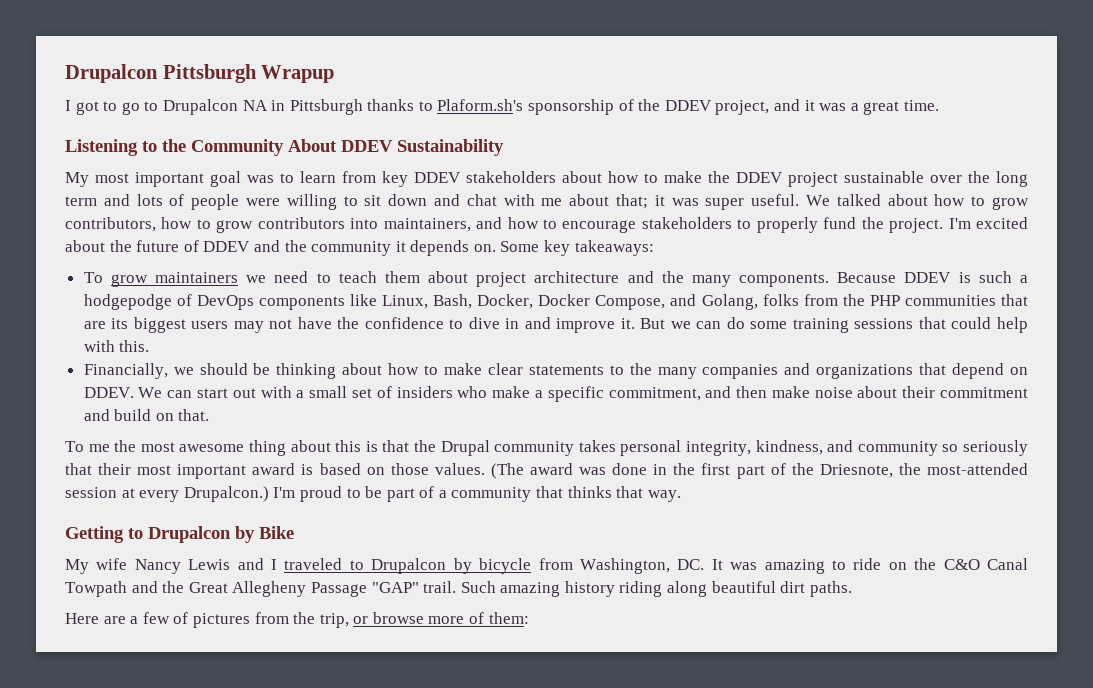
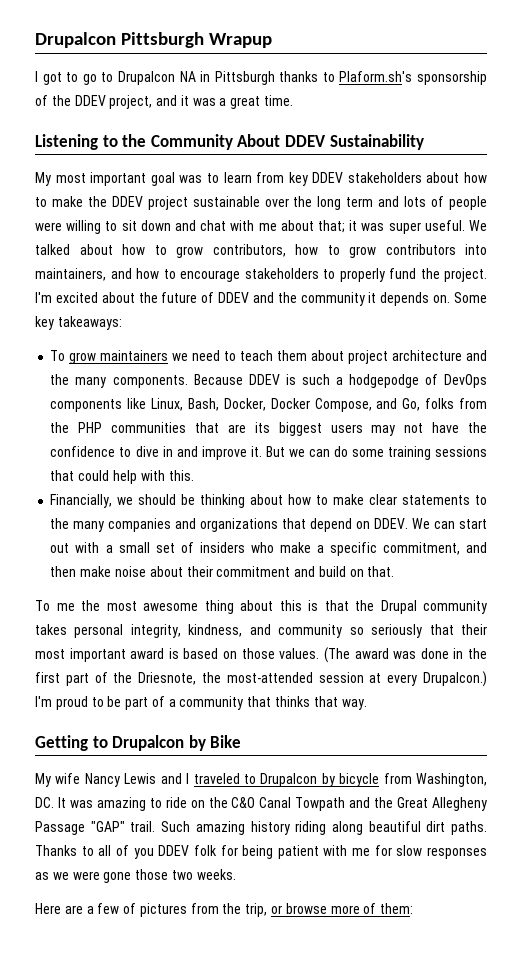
[701,294,758,310] Golang, -> [402,398,421,411] Go,
(852, 589) none -> [35,845,488,859] [35,869,236,883] Thanks to all of you DDEV folk for being patient with me for slow responses as we were gone those two weeks.

